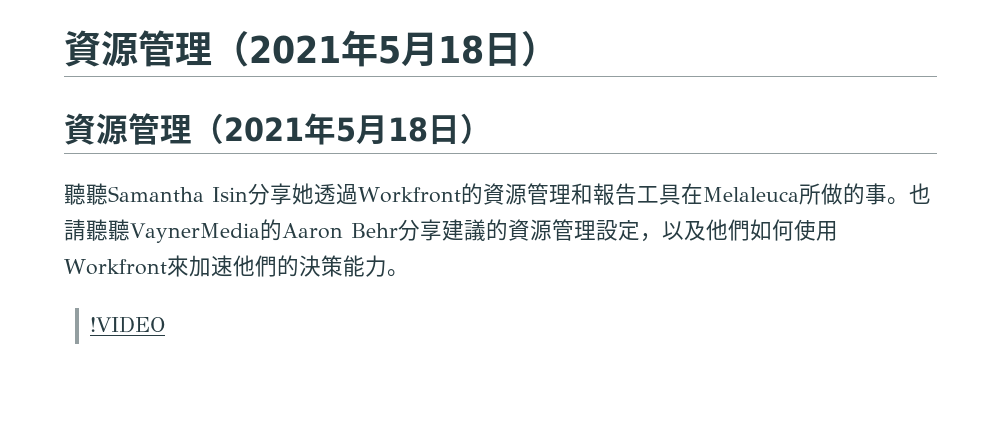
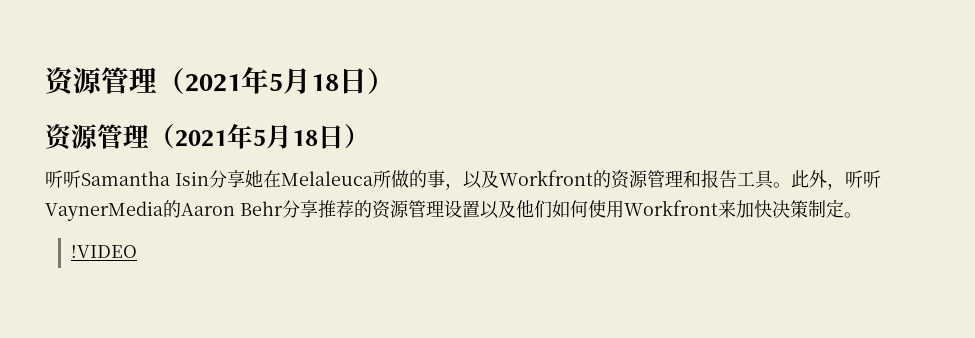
[64,30,558,67] [64,113,492,145] [64,183,108,205] 資源管理（2021年5月18日） // 資源管理（2021年5月18日） // 聽聽 -> [45,67,395,96] [45,123,370,151] [45,170,81,188] 资源管理（2021年5月18日） // 资源管理（2021年5月18日） // 听听
[314,183,931,206] [64,219,130,241] 透過Workfront的資源管理和報告工具在Melaleuca所做的事。也請聽聽 -> [263,169,881,190] 在Melaleuca所做的事，以及Workfront的资源管理和报告工具。此外，听听
[441,219,838,242] [64,255,387,277] 建議的資源管理設定，以及他們如何使用Workfront來加速他們的決策能力 -> [318,199,844,219] 推荐的资源管理设置以及他们如何使用Workfront来加快决策制定

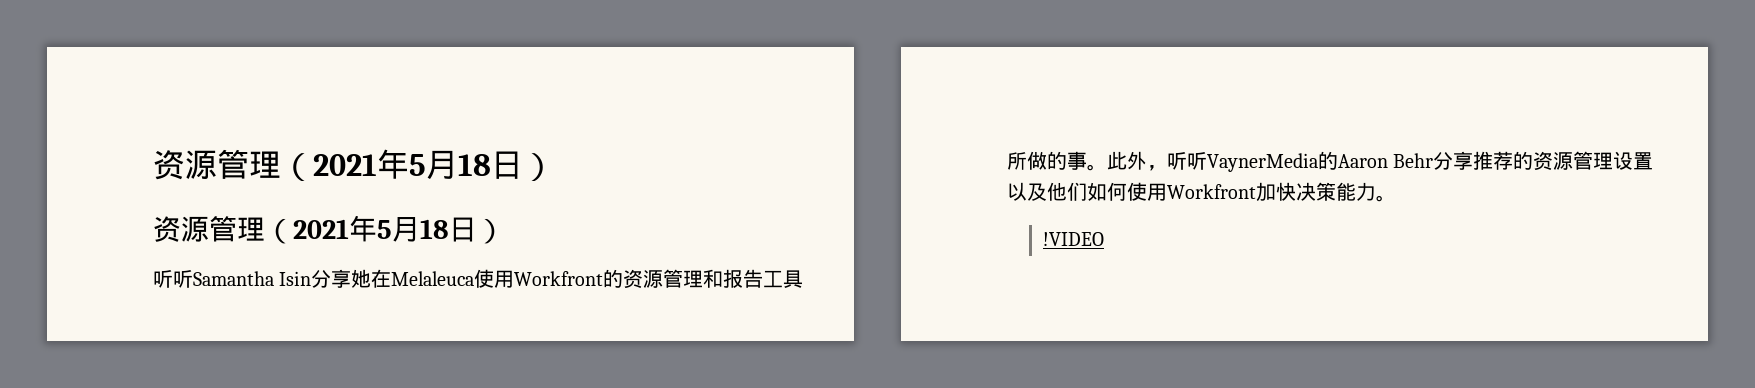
[373,170,499,190] 所做的事，以及 -> [474,269,515,288] 使用
(774, 179) none -> [1007,151,1087,170] 所做的事
[718,200,736,218] 来 -> (1256, 191) none
[808,199,844,218] 制定 -> [1336,182,1376,201] 能力

